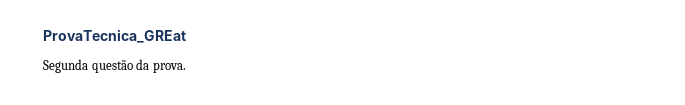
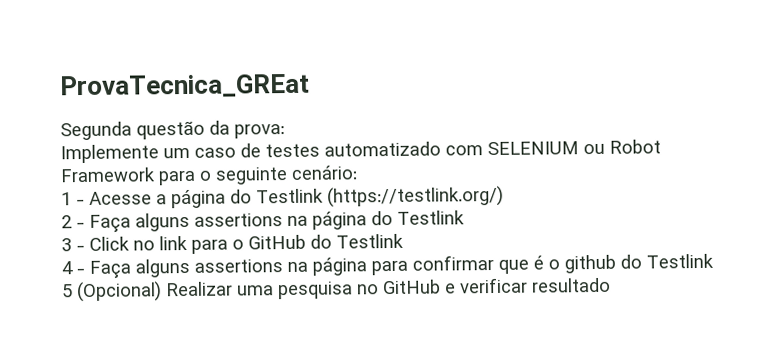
[152,62,186,73] prova. -> [234,124,285,139] [60,139,661,164] [60,165,357,186] [61,185,504,209] [61,210,465,233] [61,233,404,254] [61,253,714,279] [62,277,611,303] prova: // Implemente um caso de testes automatizado com SELENIUM ou Robot Framework para o seguinte cenário: // 1 - Acesse a página do Testlink (https://testlink.org/) // 2 - Faça alguns assertions na página do Testlink // 3 - Click no link para o GitHub do Testlink // 4 - Faça alguns assertions na página para confirmar que é o github do Testlink // 5 (Opcional) Realizar uma pesquisa no GitHub e verificar resultado

